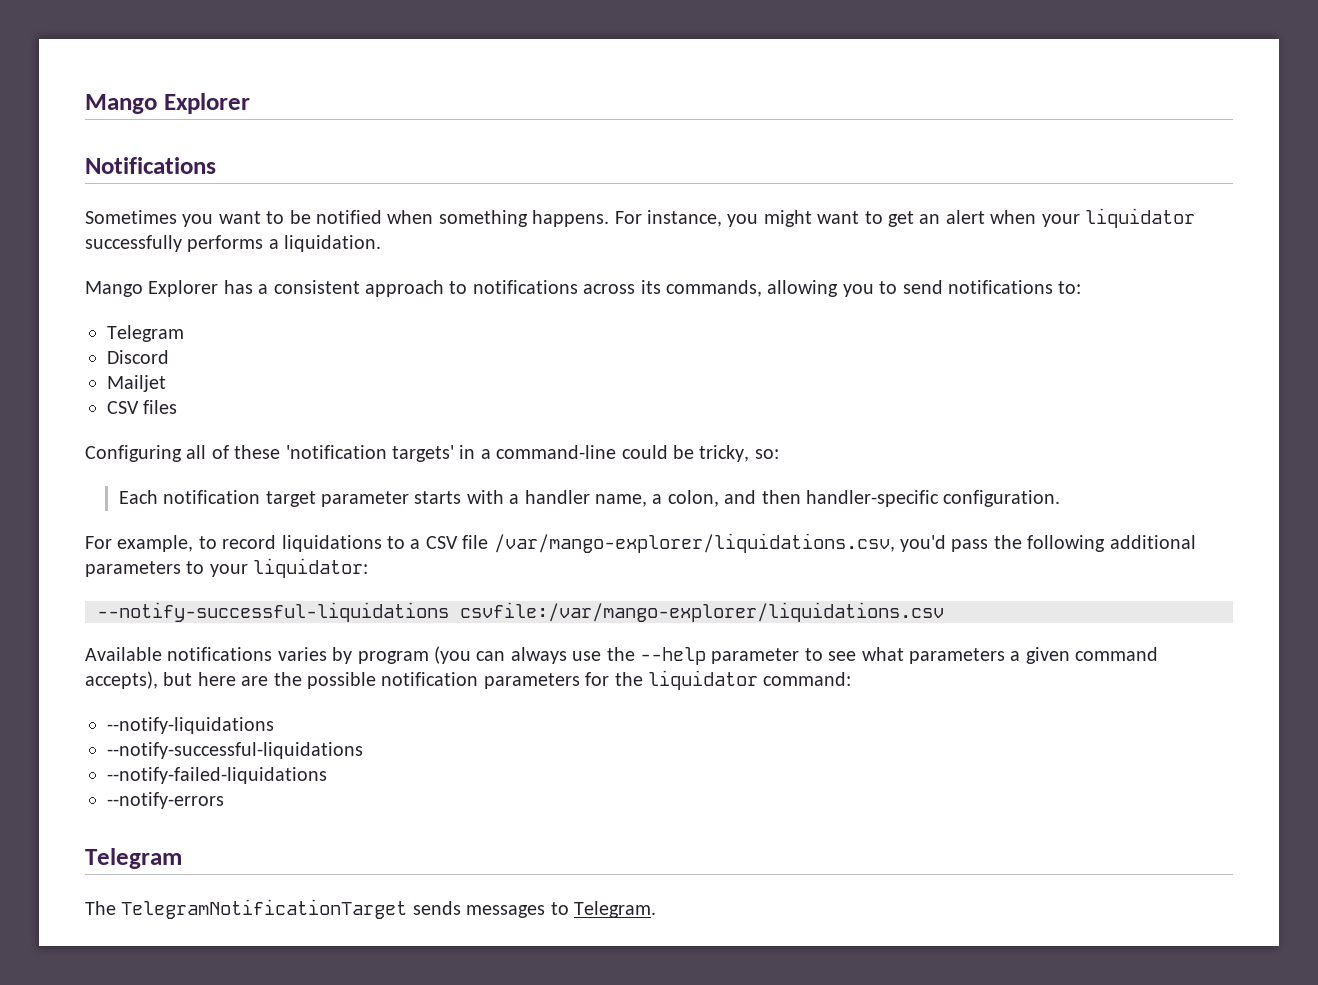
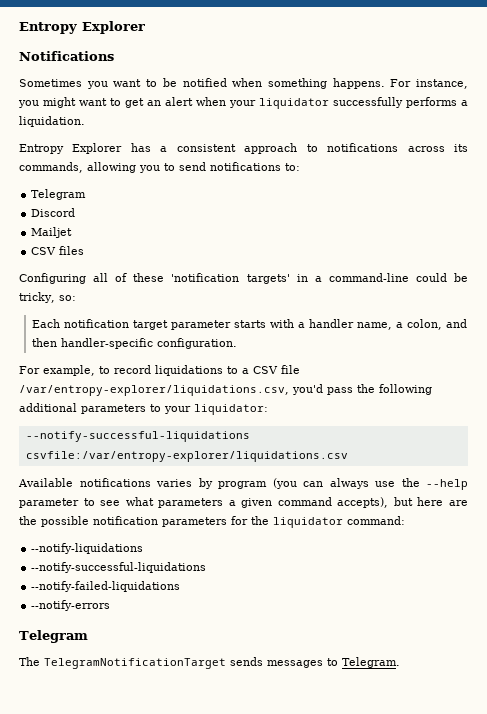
[85,94,157,114] Mango -> [19,22,77,34] Entropy
[85,281,143,297] Mango -> [19,144,64,154] Entropy
[493,533,895,553] /var/mango-explorer/liquidations.csv, -> [19,385,289,396] /var/entropy-explorer/liquidations.csv,
[460,602,944,622] csvfile:/var/mango-explorer/liquidations.csv -> [25,451,348,462] csvfile:/var/entropy-explorer/liquidations.csv

